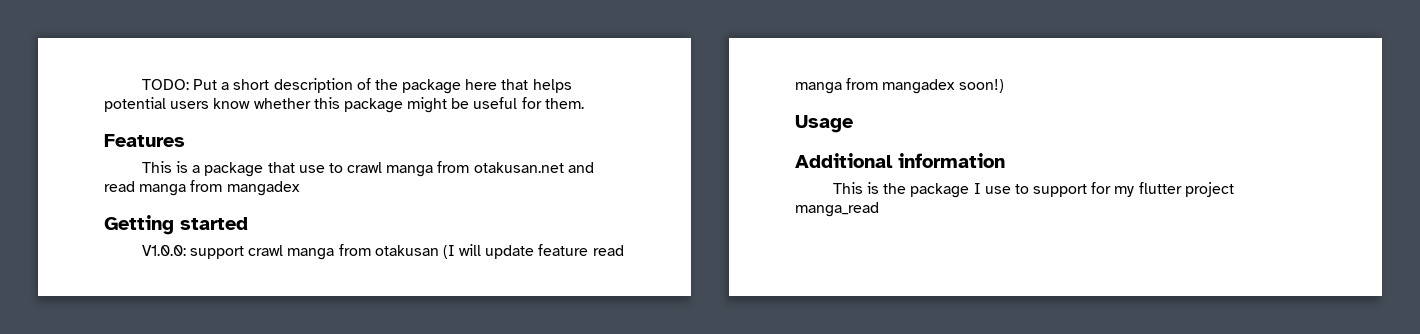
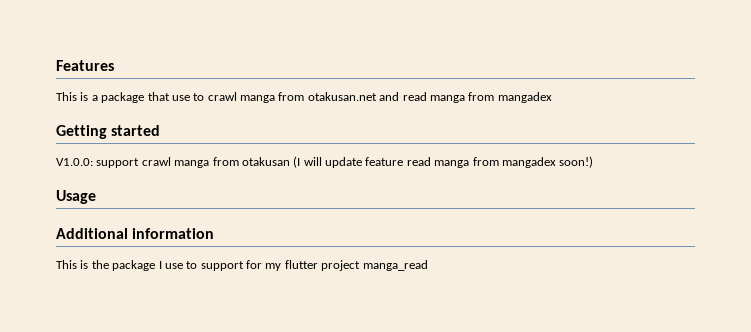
[141,78,572,94] [104,97,584,113] TODO: Put a short description of the package here that helps potential users know whether this package might be useful for them. // -> (56, 65) none

